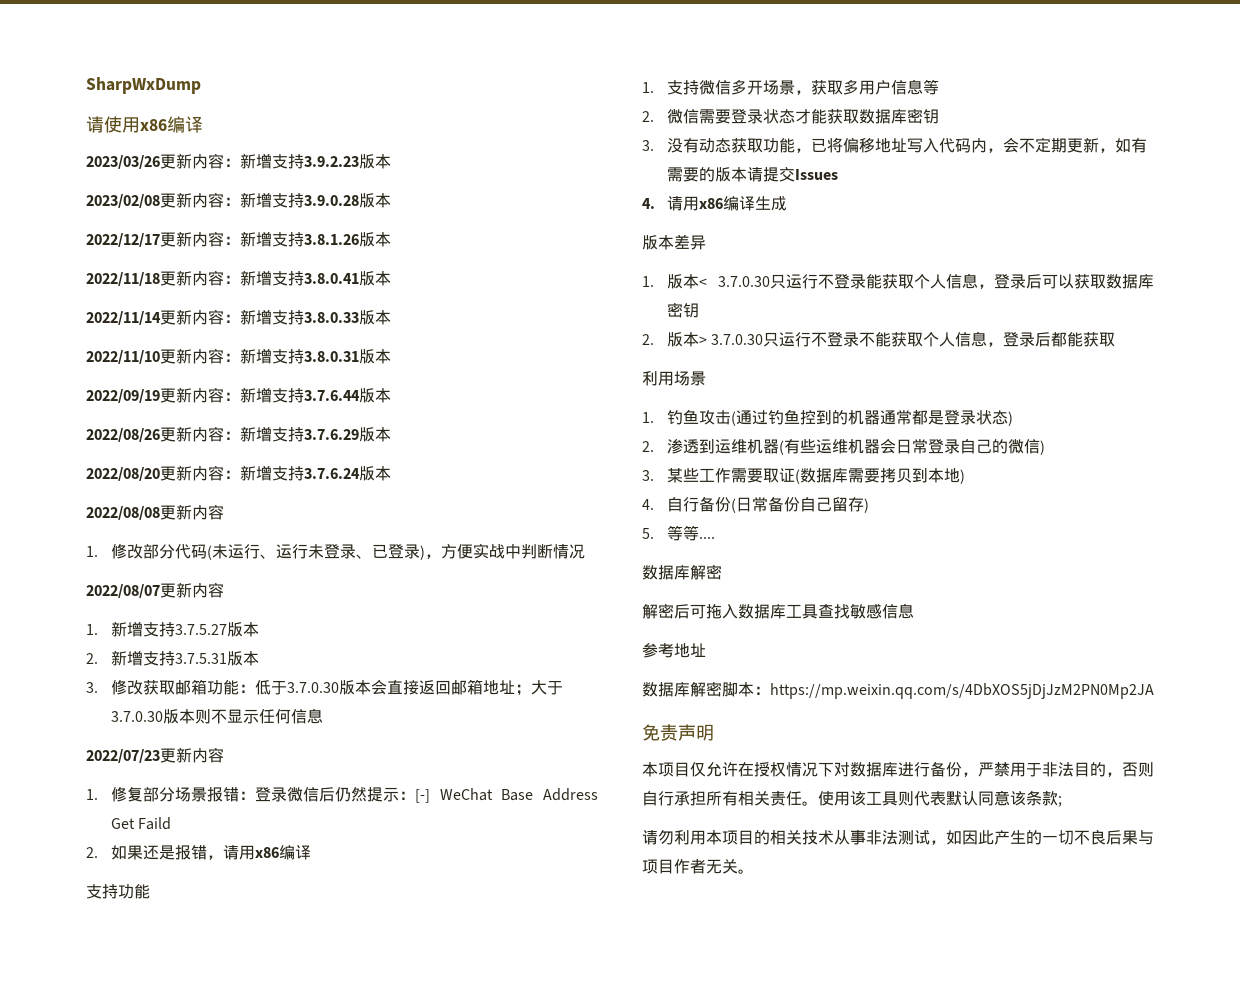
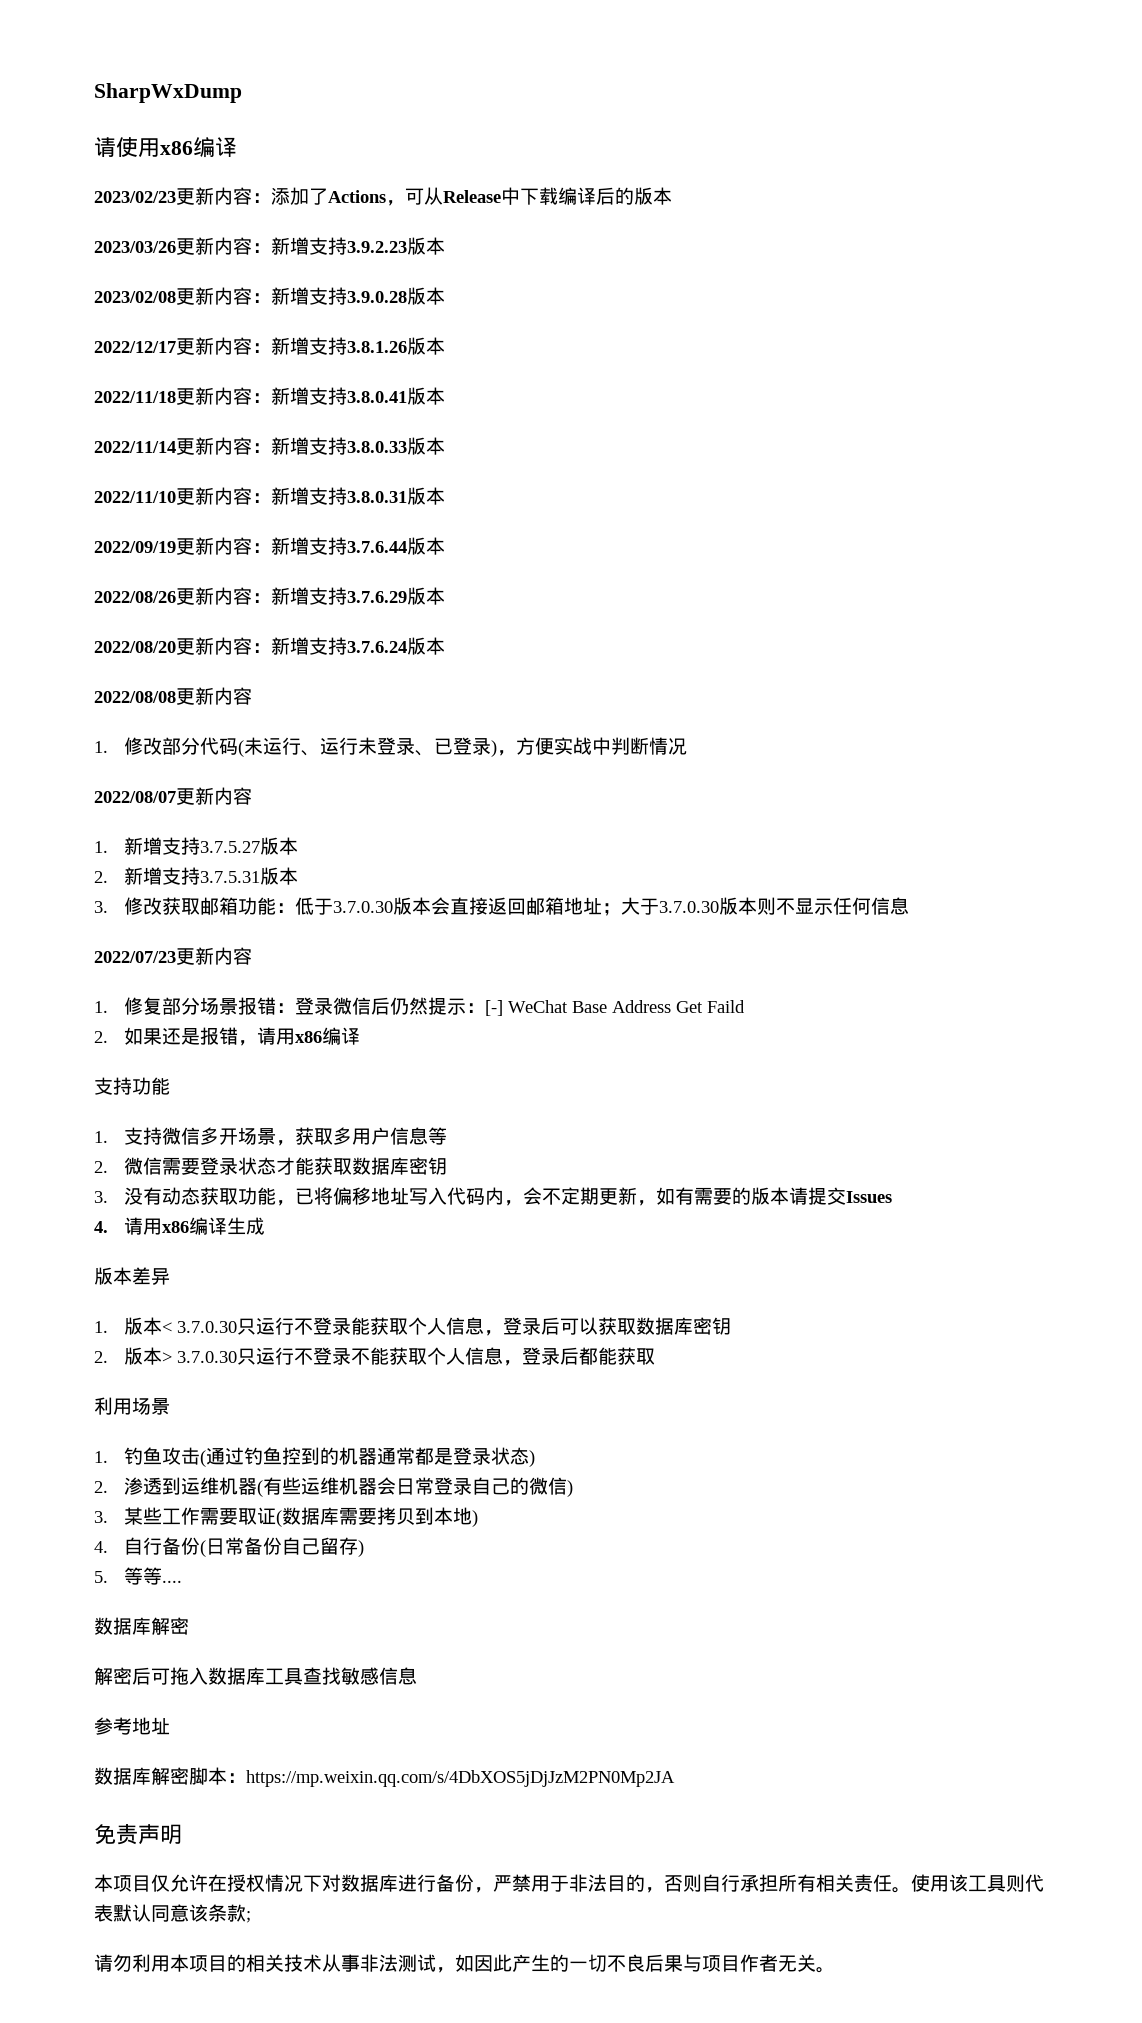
(203, 124) none -> [94,187,672,206] // 2023/02/23更新内容：添加了Actions，可从Release中下载编译后的版本

